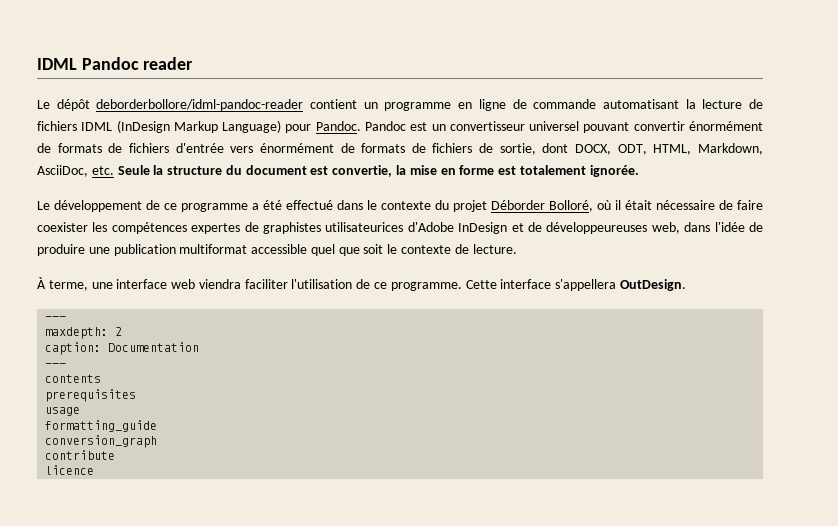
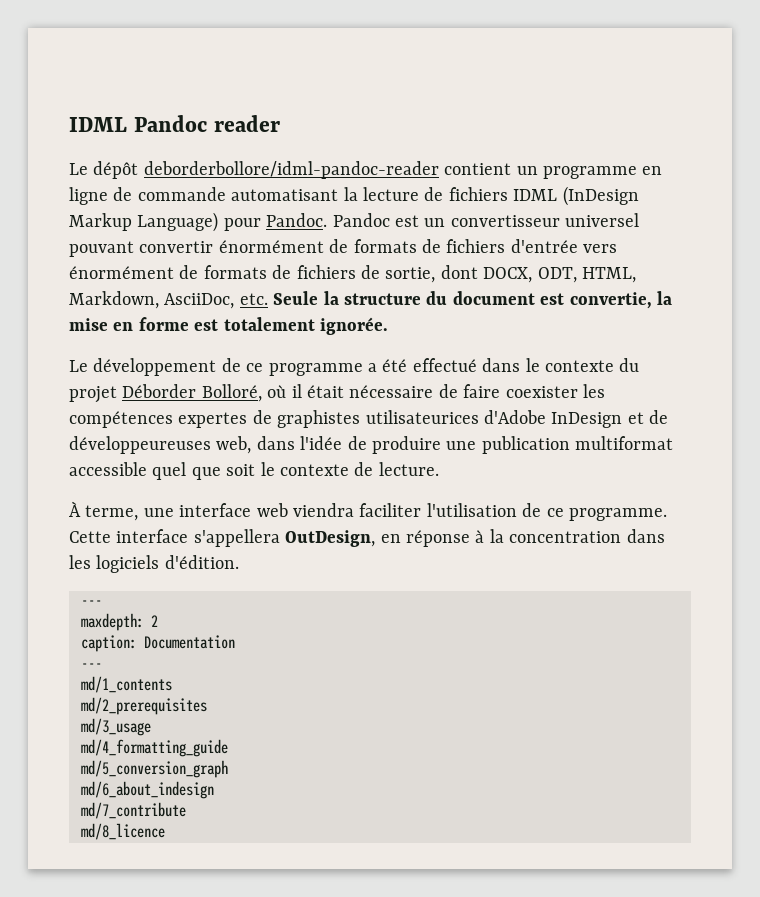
[619,279,686,291] OutDesign. -> [285,529,665,547] [69,555,239,573] OutDesign, en réponse à la concentration dans les logiciels d'édition.
[45,374,102,383] [45,389,137,402] [45,407,81,416] [45,420,158,432] [45,435,158,448] [45,450,116,460] [45,465,95,475] contents // prerequisites // usage // formatting_guide // conversion_graph // contribute // licence -> [81,676,172,693] [81,697,207,715] [81,718,151,736] [81,739,228,757] [81,760,228,778] [81,781,214,799] [81,802,186,819] [81,823,165,840] md/1_contents // md/2_prerequisites // md/3_usage // md/4_formatting_guide // md/5_conversion_graph // md/6_about_indesign // md/7_contribute // md/8_licence

